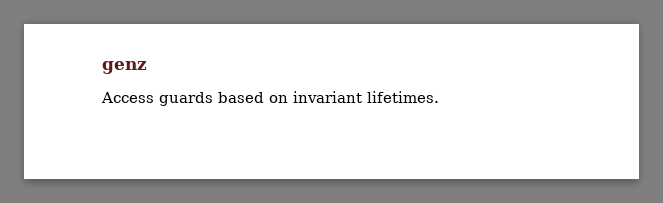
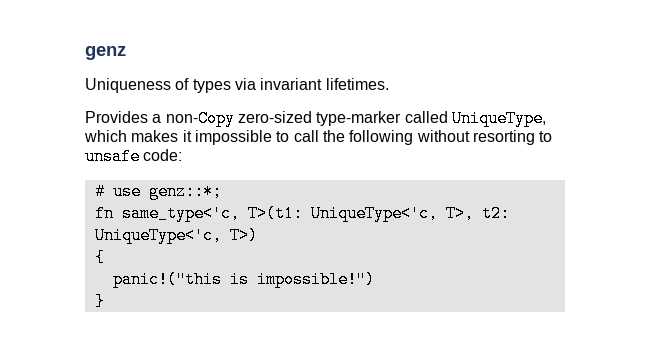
[101,91,439,106] Access guards based on invariant lifetimes. -> [85,78,389,93] [85,110,546,127] [84,130,553,145] [85,148,183,165] [94,183,222,200] [94,205,510,222] [94,227,258,244] [94,249,105,266] [112,271,375,288] [94,293,105,310] Uniqueness of types via invariant lifetimes. // Provides a non-Copy zero-sized type-marker called UniqueType, which makes it impossible to call the following without resorting to unsafe code: // # use genz::*; // fn same_type<'c, T>(t1: UniqueType<'c, T>, t2: UniqueType<'c, T>) // { // panic!("this is impossible!") // }

